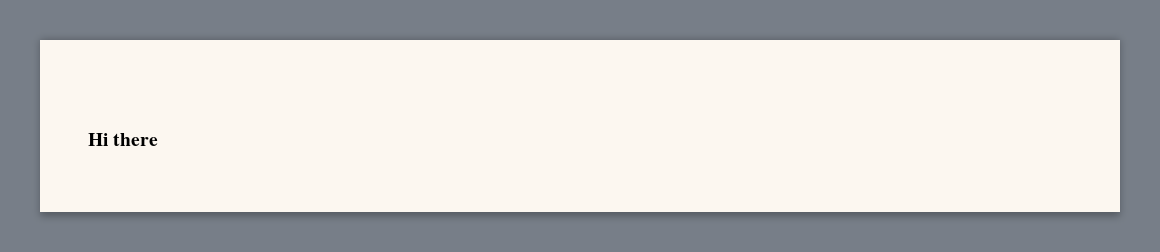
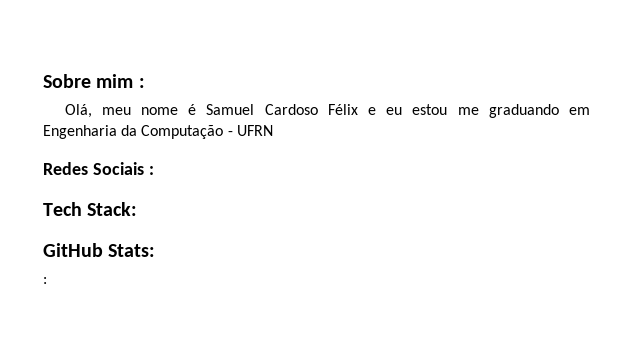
[88,133,159,146] Hi there -> [43,74,145,88] [64,104,591,118] [43,125,273,139] [43,162,154,175] [43,202,138,216] [43,243,156,257] [43,277,47,284] Sobre mim : // Olá, meu nome é Samuel Cardoso Félix e eu estou me graduando em Engenharia da Computação - UFRN // Redes Sociais : // Tech Stack: // GitHub Stats: // :

